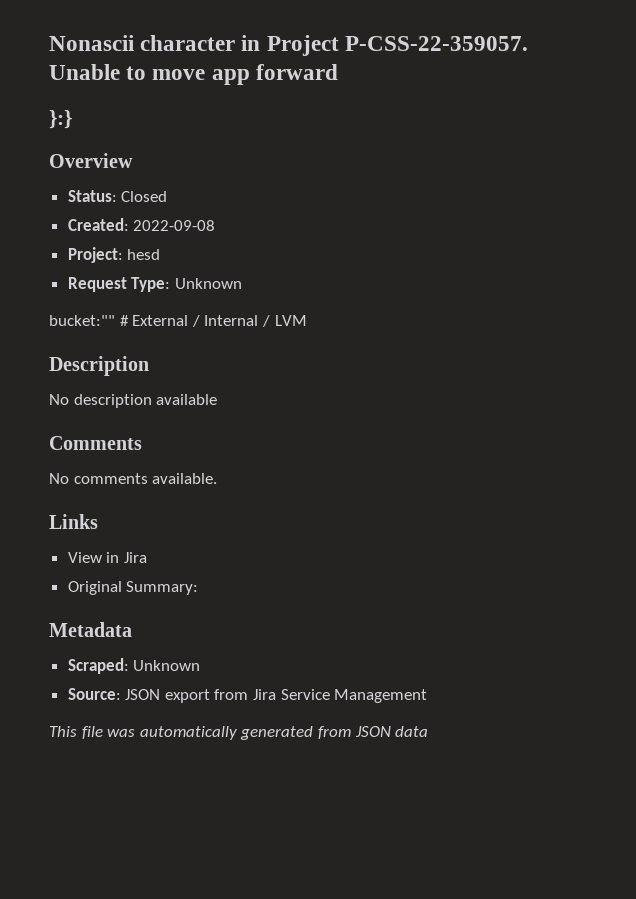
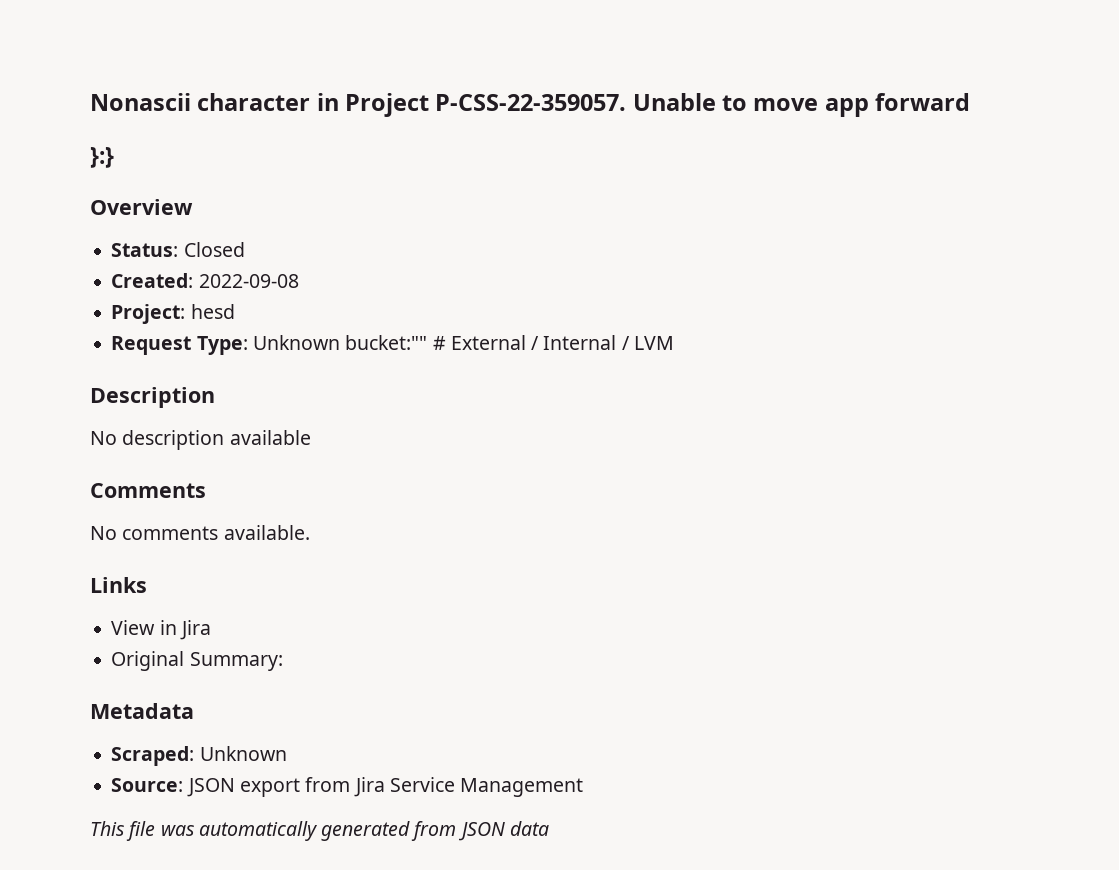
(242, 283) // -> (340, 342) none

